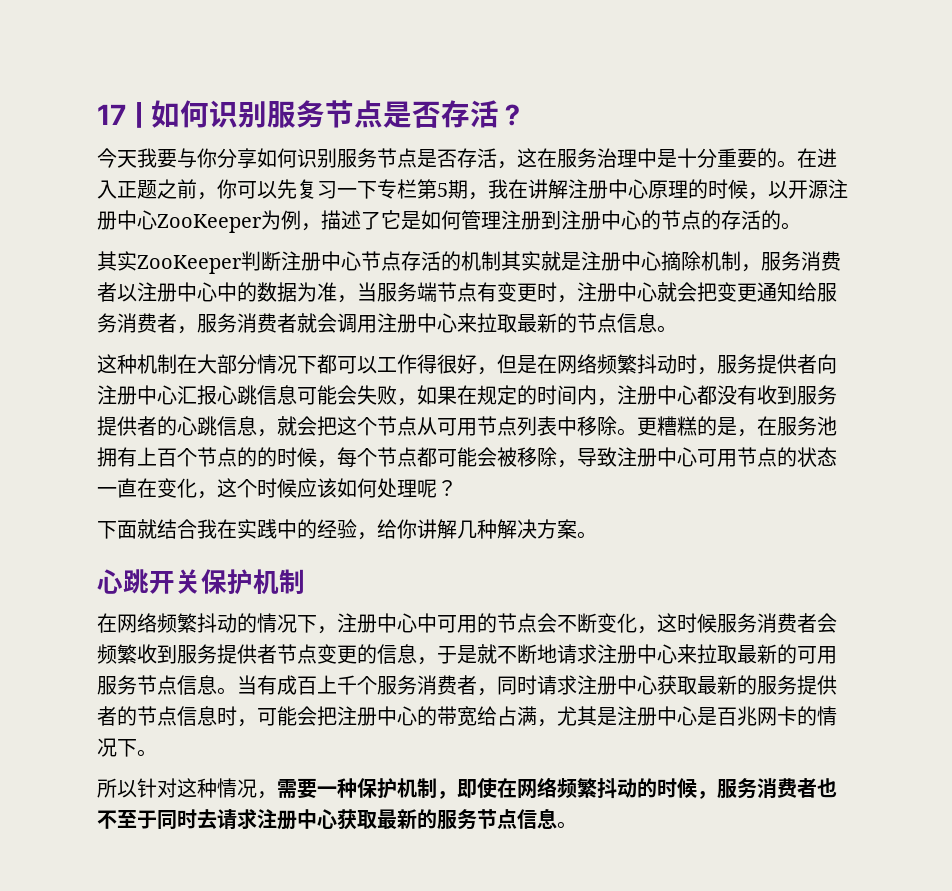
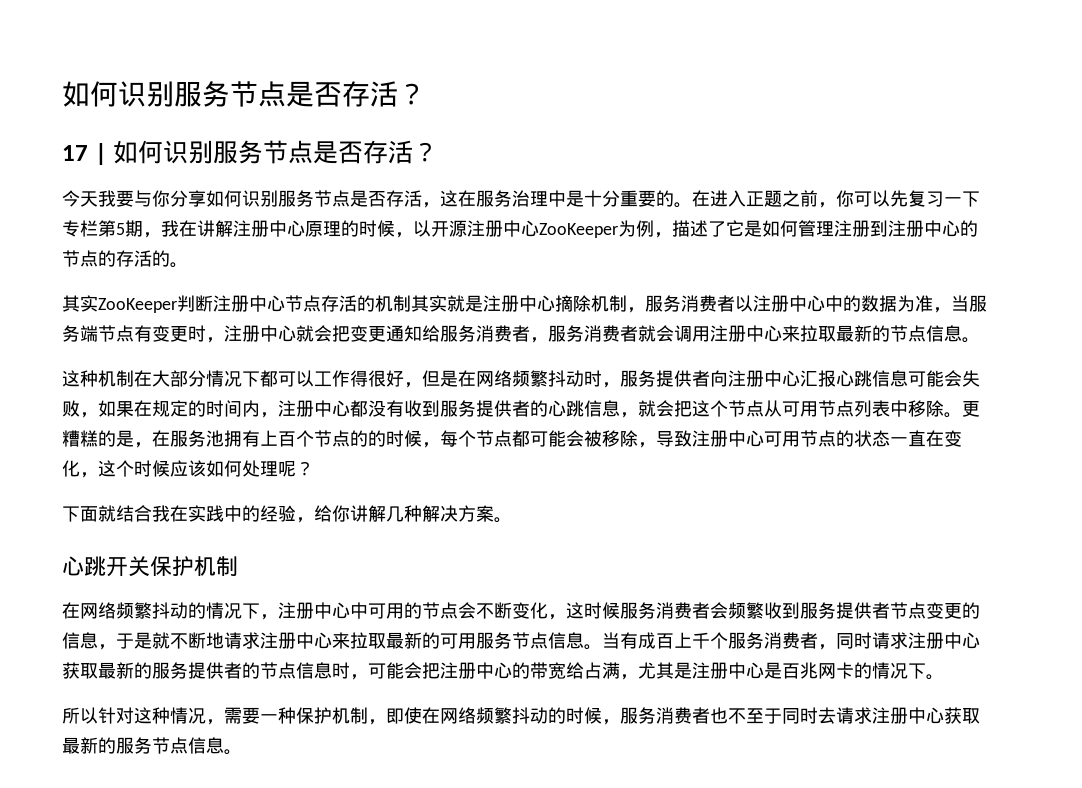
(97, 114) none -> [62,81,426,107] 如何识别服务节点是否存活？ //

